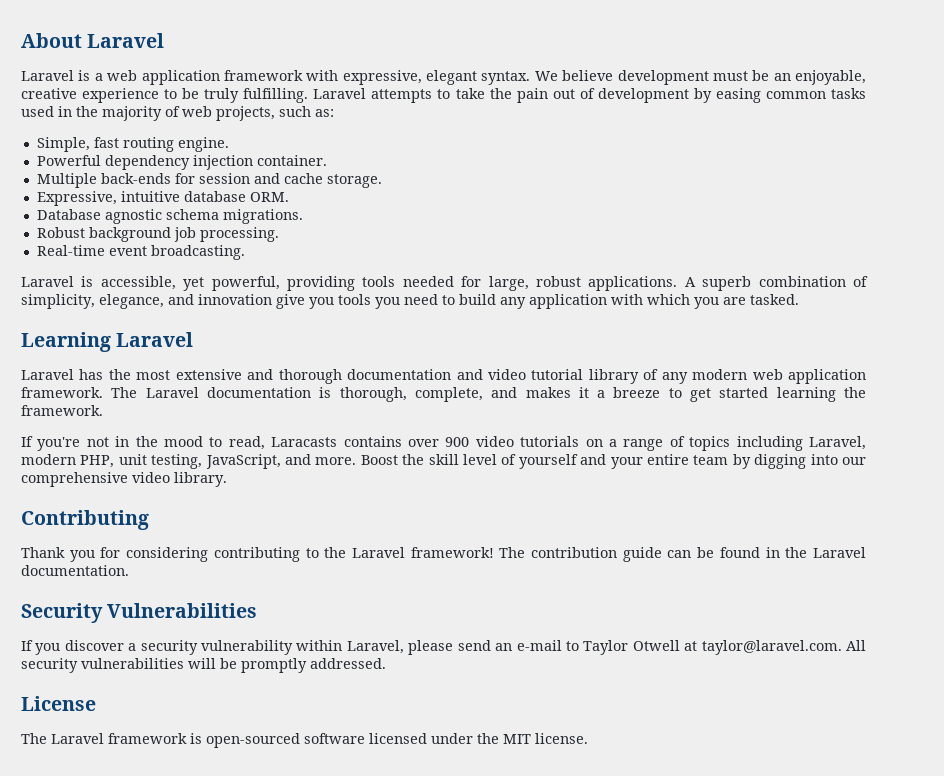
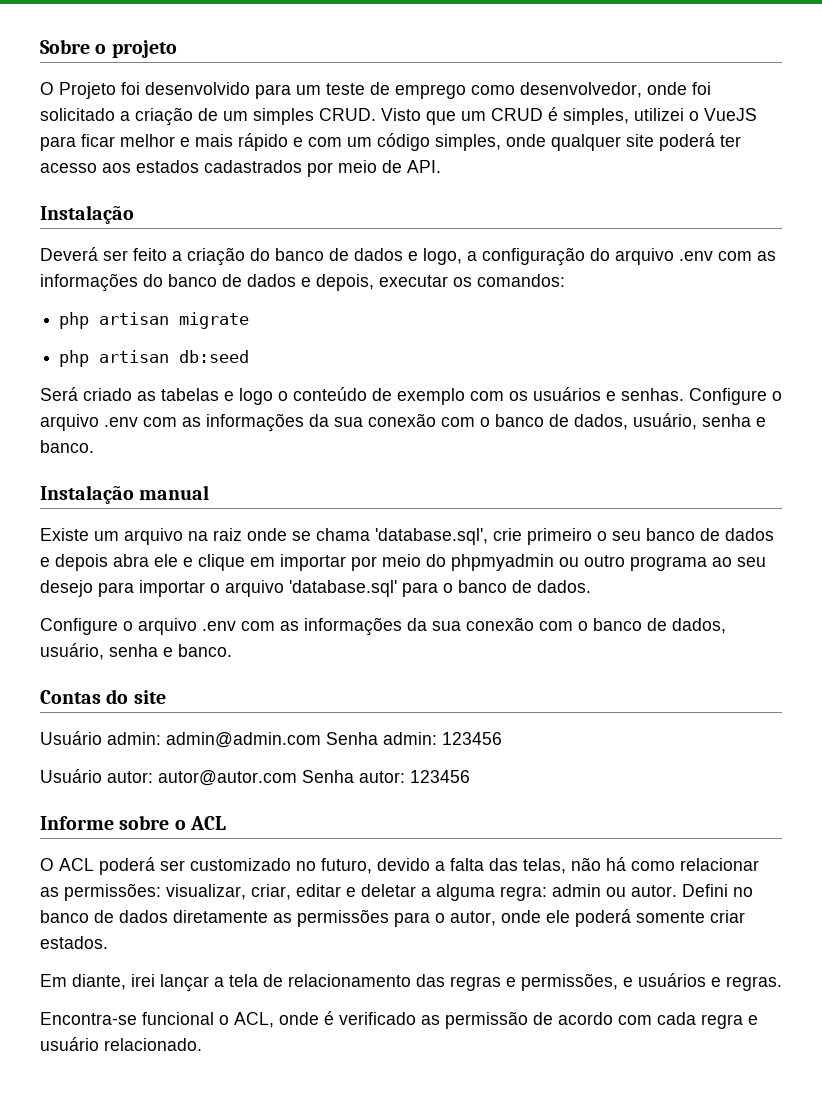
[21,33,165,48] [21,70,866,85] [21,88,866,103] [21,106,334,121] [36,137,229,152] [36,155,327,170] [36,173,382,188] [36,191,289,206] [36,209,303,224] [36,227,279,242] [36,245,245,260] [21,276,868,291] [21,294,799,309] [21,332,194,352] [21,369,866,384] [21,387,866,402] [21,405,103,416] [21,436,866,451] [21,454,866,469] [21,472,227,487] [21,510,149,530] [21,547,867,562] [21,565,129,576] [21,603,258,623] [21,640,866,655] [21,658,386,673] [21,696,96,711] [21,733,588,748] About Laravel // Laravel is a web application framework with expressive, elegant syntax. We believe development must be an enjoyable, creative experience to be truly fulfilling. Laravel attempts to take the pain out of development by easing common tasks used in the majority of web projects, such as: // Simple, fast routing engine. // Powerful dependency injection container. // Multiple back-ends for session and cache storage. // Expressive, intuitive database ORM. // Database agnostic schema migrations. // Robust background job processing. // Real-time event broadcasting. // Laravel is accessible, yet powerful, providing tools needed for large, robust applications. A superb combination of simplicity, elegance, and innovation give you tools you need to build any application with which you are tasked. // Learning Laravel // Laravel has the most extensive and thorough documentation and video tutorial library of any modern web application framework. The Laravel documentation is thorough, complete, and makes it a breeze to get started learning the framework. // If you're not in the mood to read, Laracasts contains over 900 video tutorials on a range of topics including Laravel, modern PHP, unit testing, JavaScript, and more. Boost the skill level of yourself and your entire team by digging into our comprehensive video library. // Contributing // Thank you for considering contributing to the Laravel framework! The contribution guide can be found in the Laravel documentation. // Security Vulnerabilities // If you discover a security vulnerability within Laravel, please send an e-mail to Taylor Otwell at taylor@laravel.com. All security vulnerabilities will be promptly addressed. // License // The Laravel framework is open-sourced software licensed under the MIT license. -> [40,39,177,58] [40,82,711,99] [40,107,757,126] [40,133,741,151] [40,160,441,177] [40,205,134,224] [40,247,776,266] [40,273,565,292] [59,312,250,329] [59,350,250,367] [40,387,782,405] [40,413,766,432] [40,440,94,453] [40,485,210,504] [40,528,774,545] [40,554,766,571] [40,580,591,597] [40,617,726,636] [40,643,232,660] [40,689,166,704] [40,731,502,748] [40,769,470,786] [40,815,226,830] [40,857,759,875] [40,883,753,901] [40,909,745,927] [40,936,108,949] [40,973,782,992] [40,1011,758,1029] [40,1037,202,1051] Sobre o projeto // O Projeto foi desenvolvido para um teste de emprego como desenvolvedor, onde foi solicitado a criação de um simples CRUD. Visto que um CRUD é simples, utilizei o VueJS para ficar melhor e mais rápido e com um código simples, onde qualquer site poderá ter acesso aos estados cadastrados por meio de API. // Instalação // Deverá ser feito a criação do banco de dados e logo, a configuração do arquivo .env com as informações do banco de dados e depois, executar os comandos: // php artisan migrate // php artisan db:seed // Será criado as tabelas e logo o conteúdo de exemplo com os usuários e senhas. Configure o arquivo .env com as informações da sua conexão com o banco de dados, usuário, senha e banco. // Instalação manual // Existe um arquivo na raiz onde se chama 'database.sql', crie primeiro o seu banco de dados e depois abra ele e clique em importar por meio do phpmyadmin ou outro programa ao seu desejo para importar o arquivo 'database.sql' para o banco de dados. // Configure o arquivo .env com as informações da sua conexão com o banco de dados, usuário, senha e banco. // Contas do site // Usuário admin: admin@admin.com Senha admin: 123456 // Usuário autor: autor@autor.com Senha autor: 123456 // Informe sobre o ACL // O ACL poderá ser customizado no futuro, devido a falta das telas, não há como relacionar as permissões: visualizar, criar, editar e deletar a alguma regra: admin ou autor. Defini no banco de dados diretamente as permissões para o autor, onde ele poderá somente criar estados. // Em diante, irei lançar a tela de relacionamento das regras e permissões, e usuários e regras. // Encontra-se funcional o ACL, onde é verificado as permissão de acordo com cada regra e usuário relacionado.

